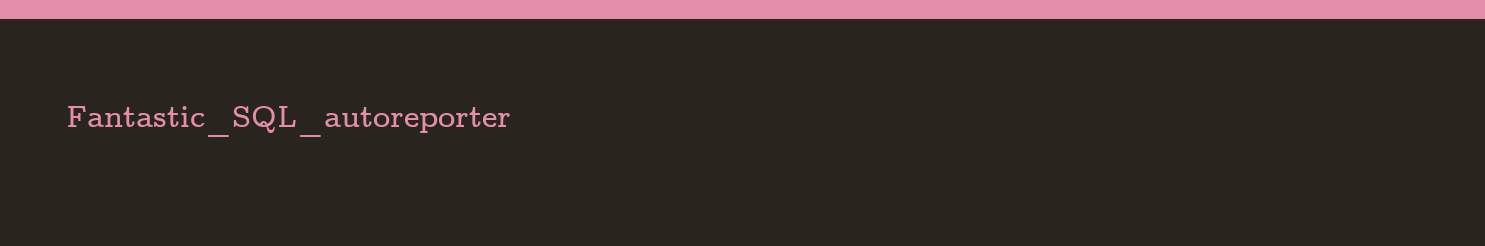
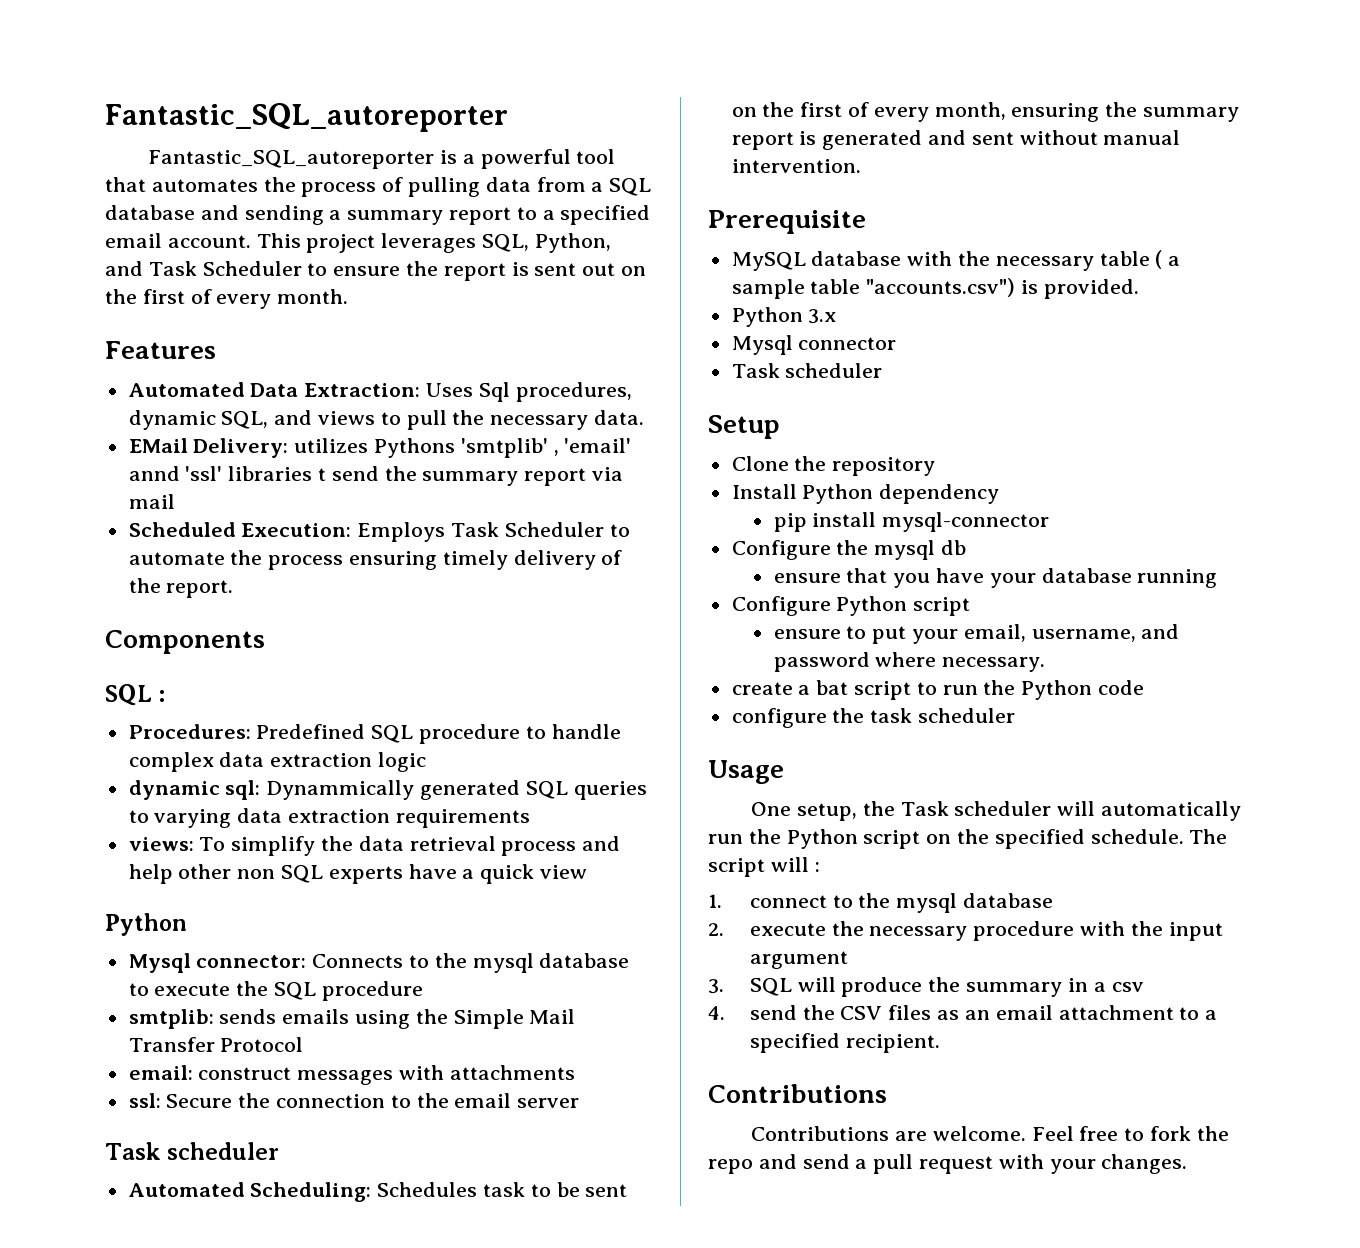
[66,106,511,137] Fantastic_SQL_autoreporter -> [105,103,508,132] [148,149,616,169] [105,177,652,197] [105,205,651,225] [105,233,611,253] [105,261,647,281] [105,289,349,309] [105,341,216,359] [128,382,632,402] [128,410,645,430] [128,438,632,458] [128,466,624,486] [128,494,175,509] [128,522,630,542] [128,550,623,570] [128,578,234,598] [105,630,265,654] [105,684,166,706] [128,724,621,744] [128,752,427,772] [128,780,647,800] [128,808,530,828] [128,836,621,856] [128,864,588,884] [105,913,187,936] [128,953,630,973] [128,981,423,1001] [128,1009,576,1029] [128,1037,304,1052] [128,1065,575,1085] [128,1093,580,1108] [105,1142,280,1160] [128,1182,628,1202] [731,102,1240,122] [731,130,1181,150] [731,159,861,173] [708,210,866,234] [731,250,1181,271] [731,278,1139,299] [731,307,837,327] [731,335,897,355] [731,363,883,378] [708,415,780,439] [731,456,936,476] [731,484,1000,504] [773,512,1050,532] [731,540,967,560] [773,568,1218,588] [731,596,971,616] [773,624,1180,644] [773,652,1046,672] [731,680,1145,700] [731,708,1016,728] [708,760,784,784] [751,801,1242,821] [708,829,1228,849] [708,857,820,877] [708,893,1054,913] [708,921,1223,941] [749,951,848,969] [708,977,1144,997] [708,1005,1218,1020] [749,1033,940,1053] [708,1084,887,1103] [751,1126,1229,1141] [708,1154,1188,1174] Fantastic_SQL_autoreporter // Fantastic_SQL_autoreporter is a powerful tool that automates the process of pulling data from a SQL database and sending a summary report to a specified email account. This project leverages SQL, Python, and Task Scheduler to ensure the report is sent out on the first of every month. // Features // Automated Data Extraction: Uses Sql procedures, dynamic SQL, and views to pull the necessary data. // EMail Delivery: utilizes Pythons 'smtplib' , 'email' annd 'ssl' libraries t send the summary report via mail // Scheduled Execution: Employs Task Scheduler to automate the process ensuring timely delivery of the report. // Components // SQL : // Procedures: Predefined SQL procedure to handle complex data extraction logic // dynamic sql: Dynammically generated SQL queries to varying data extraction requirements // views: To simplify the data retrieval process and help other non SQL experts have a quick view // Python // Mysql connector: Connects to the mysql database to execute the SQL procedure // smtplib: sends emails using the Simple Mail Transfer Protocol // email: construct messages with attachments // ssl: Secure the connection to the email server // Task scheduler // Automated Scheduling: Schedules task to be sent on the first of every month, ensuring the summary report is generated and sent without manual intervention. // Prerequisite // MySQL database with the necessary table ( a sample table "accounts.csv") is provided. // Python 3.x // Mysql connector // Task scheduler // Setup // Clone the repository // Install Python dependency // pip install mysql-connector // Configure the mysql db // ensure that you have your database running // Configure Python script // ensure to put your email, username, and password where necessary. // create a bat script to run the Python code // configure the task scheduler // Usage // One setup, the Task scheduler will automatically run the Python script on the specified schedule. The script will : // 1. connect to the mysql database // 2. execute the necessary procedure with the input argument // 3. SQL will produce the summary in a csv // 4. send the CSV files as an email attachment to a specified recipient. // Contributions // Contributions are welcome. Feel free to fork the repo and send a pull request with your changes.

